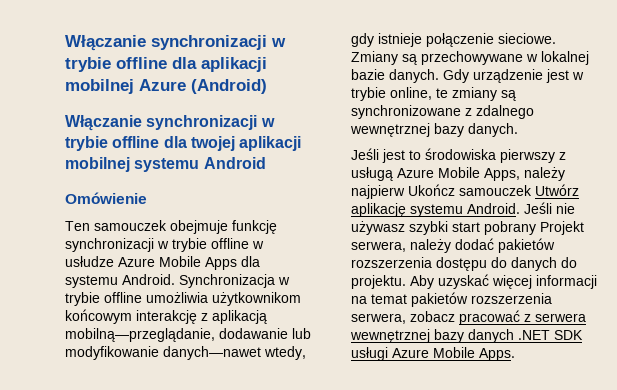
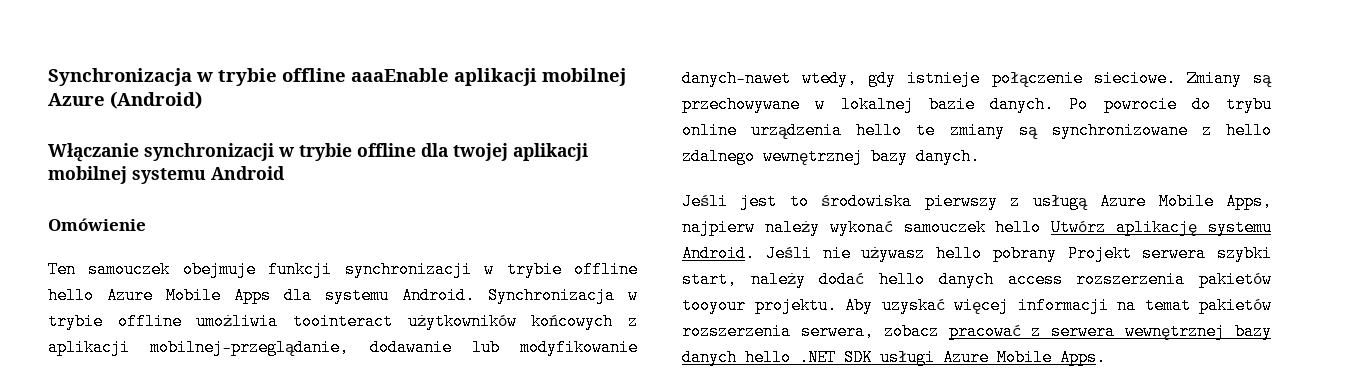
[65,35,286,51] [65,57,197,72] Włączanie synchronizacji w trybie offline dla -> [48,68,449,86] Synchronizacja w trybie offline aaaEnable
[232,220,277,234] [65,238,264,252] [65,256,114,267] funkcję synchronizacji w trybie offline w usłudze -> [268,261,639,278] [48,287,94,304] funkcji synchronizacji w trybie offline hello
[212,292,301,306] [65,309,267,324] [65,328,215,342] użytkownikom końcowym interakcję z aplikacją mobilną—przeglądanie, -> [293,313,638,330] [48,339,350,356] toointeract użytkowników końcowych z aplikacji mobilnej—przeglądanie,
[443,69,584,83] [351,87,432,101] Gdy urządzenie jest w trybie online, -> [1069,96,1272,113] [682,122,903,139] Po powrocie do trybu online urządzenia hello
(472, 112) none -> [1226,122,1272,139] hello
[524,167,565,181] [351,184,532,199] należy najpierw Ukończ samouczek -> [682,219,1042,236] najpierw należy wykonać samouczek hello
[409,221,584,235] [351,238,555,253] [351,257,577,271] szybki start pobrany Projekt serwera, należy dodać pakietów rozszerzenia dostępu do danych do -> [936,245,1272,262] [682,271,1272,288] [682,297,746,314] hello pobrany Projekt serwera szybki start, należy dodać hello danych access rozszerzenia pakietów tooyour
(514, 336) none -> [745,349,791,366] hello

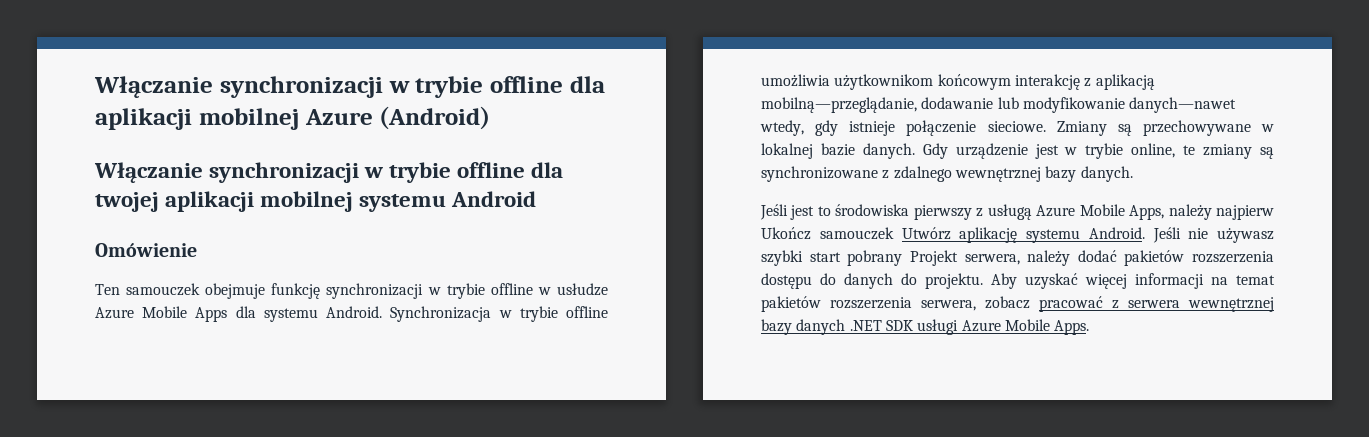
[48,68,449,86] Synchronizacja w trybie offline aaaEnable -> [94,76,605,98] Włączanie synchronizacji w trybie offline dla
[268,261,639,278] [48,287,94,304] funkcji synchronizacji w trybie offline hello -> [271,283,608,299] funkcję synchronizacji w trybie offline w usłudze
[293,313,638,330] [48,339,350,356] toointeract użytkowników końcowych z aplikacji mobilnej—przeglądanie, -> [834,74,1155,90] [761,97,917,113] użytkownikom końcowym interakcję z aplikacją mobilną—przeglądanie,
[1069,96,1272,113] [682,122,903,139] Po powrocie do trybu online urządzenia hello -> [922,143,1176,159] Gdy urządzenie jest w trybie online,
[1226,122,1272,139] hello -> (890, 174) none
[682,219,1042,236] najpierw należy wykonać samouczek hello -> [1168,204,1274,220] [761,227,894,240] należy najpierw Ukończ samouczek
[936,245,1272,262] [682,271,1272,288] [682,297,746,314] hello pobrany Projekt serwera szybki start, należy dodać hello danych access rozszerzenia pakietów tooyour -> [761,250,1274,266] [761,273,917,289] szybki start pobrany Projekt serwera, należy dodać pakietów rozszerzenia dostępu do danych do
[745,349,791,366] hello -> (846, 327) none

